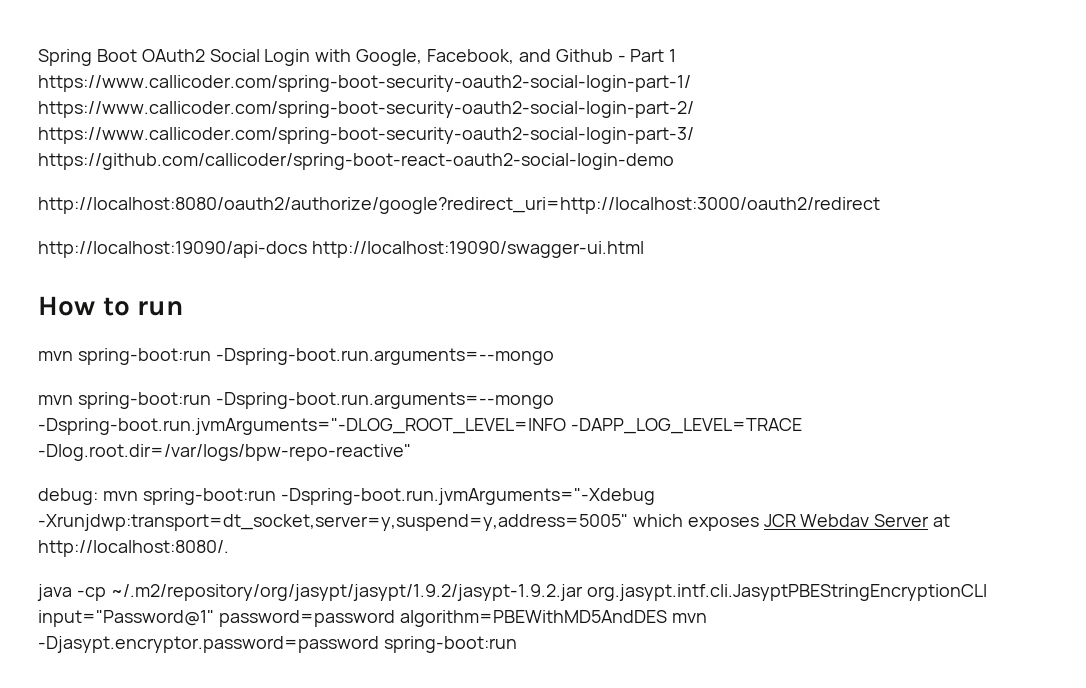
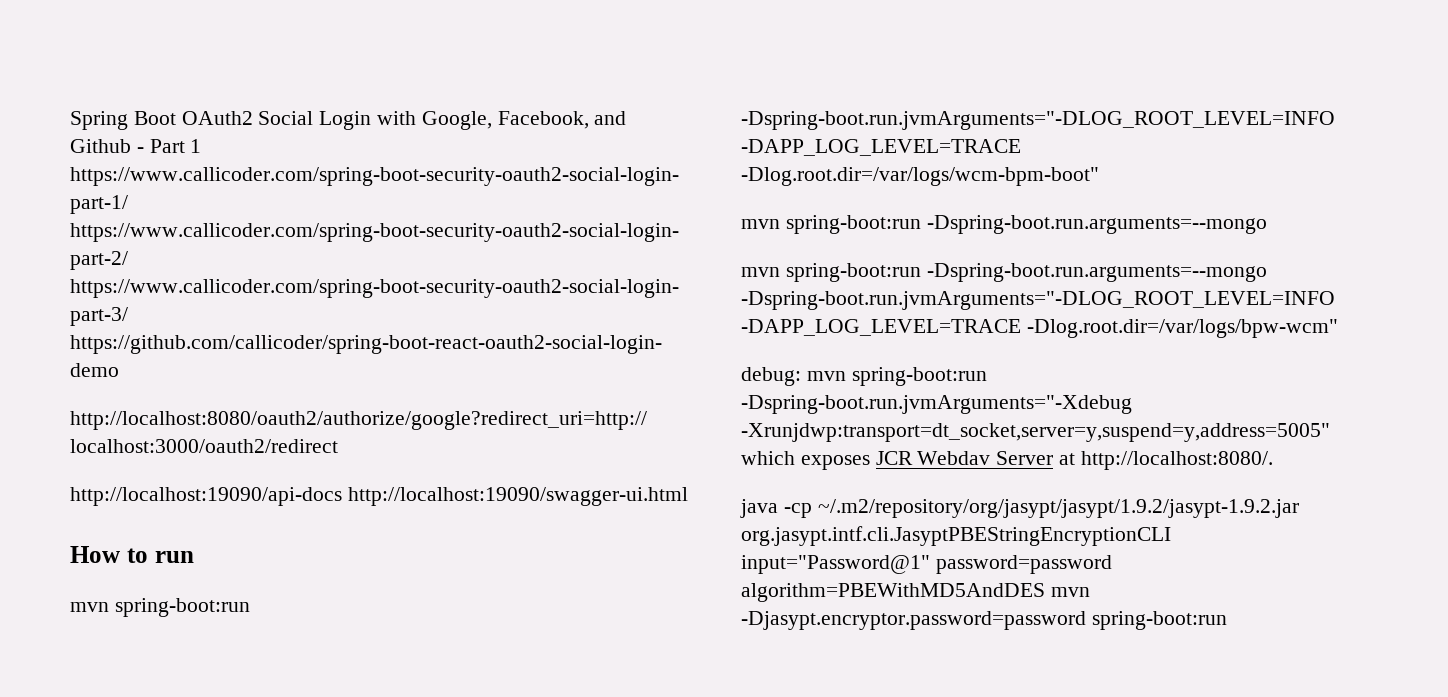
(184, 308) none -> [70,598,250,617] [741,111,1335,130] [741,139,1021,156] [741,167,1099,186] // mvn spring-boot:run -Dspring-boot.run.jvmArguments="-DLOG_ROOT_LEVEL=INFO -DAPP_LOG_LEVEL=TRACE -Dlog.root.dir=/var/logs/wcm-bpm-boot"
[38,444,411,461] -Dlog.root.dir=/var/logs/bpw-repo-reactive" -> [1026,319,1338,338] -Dlog.root.dir=/var/logs/bpw-wcm"

